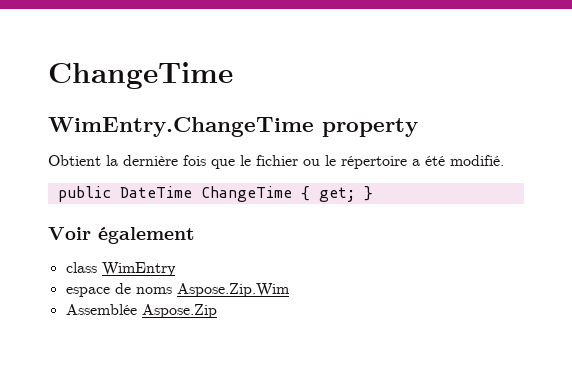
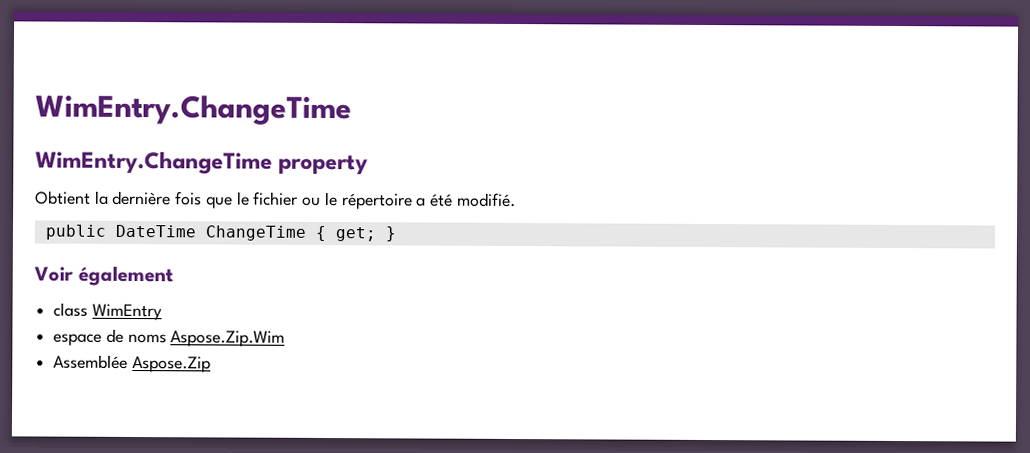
[48,62,233,89] ChangeTime -> [35,94,352,126] WimEntry.ChangeTime

